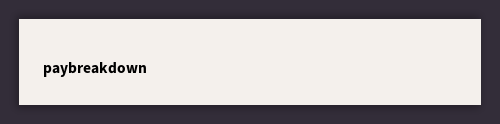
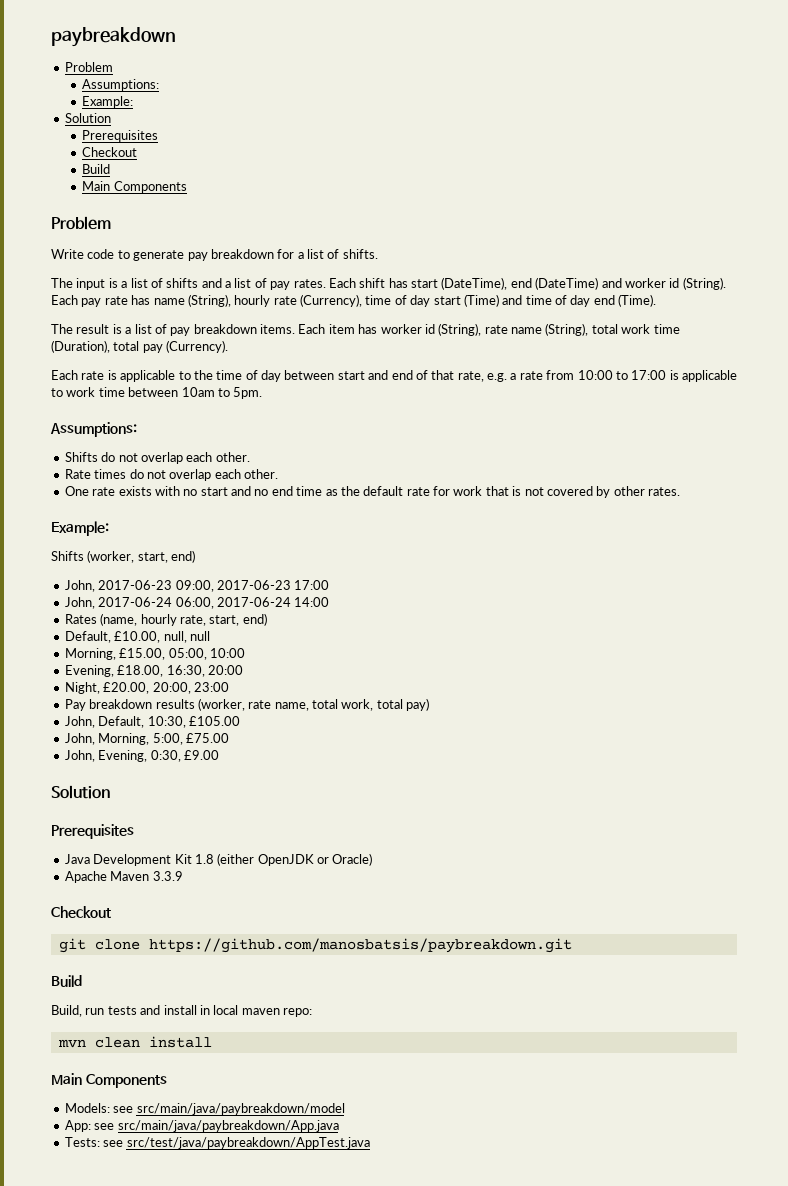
(147, 69) none -> [64,62,113,72] [82,79,160,91] [82,96,134,108] [64,113,111,123] [82,130,159,142] [82,147,138,157] [82,164,111,174] [82,181,187,193] [51,216,111,230] [51,249,378,261] [51,277,726,290] [51,294,657,307] [51,323,680,336] [51,340,229,353] [51,370,737,382] [51,387,263,399] [50,422,137,437] [64,452,250,464] [64,469,278,481] [64,486,680,498] [51,521,109,536] [51,550,196,563] [64,580,330,592] [64,597,330,609] [64,613,267,626] [64,631,210,643] [64,648,245,660] [64,665,243,677] [64,682,229,694] [64,698,430,711] [64,716,240,728] [64,733,229,745] [64,750,219,762] [51,785,110,799] [51,824,134,839] [64,853,373,866] [64,871,183,883] [51,906,111,918] [58,938,572,953] [51,975,82,987] [51,1005,312,1017] [57,1036,212,1048] [51,1073,167,1088] [64,1103,345,1115] [64,1120,339,1132] [64,1137,370,1149] // Problem // Assumptions: // Example: // Solution // Prerequisites // Checkout // Build // Main Components // Problem // Write code to generate pay breakdown for a list of shifts. // The input is a list of shifts and a list of pay rates. Each shift has start (DateTime), end (DateTime) and worker id (String). Each pay rate has name (String), hourly rate (Currency), time of day start (Time) and time of day end (Time). // The result is a list of pay breakdown items. Each item has worker id (String), rate name (String), total work time (Duration), total pay (Currency). // Each rate is applicable to the time of day between start and end of that rate, e.g. a rate from 10:00 to 17:00 is applicable to work time between 10am to 5pm. // Assumptions: // Shifts do not overlap each other. // Rate times do not overlap each other. // One rate exists with no start and no end time as the default rate for work that is not covered by other rates. // Example: // Shifts (worker, start, end) // John, 2017-06-23 09:00, 2017-06-23 17:00 // John, 2017-06-24 06:00, 2017-06-24 14:00 // Rates (name, hourly rate, start, end) // Default, £10.00, null, null // Morning, £15.00, 05:00, 10:00 // Evening, £18.00, 16:30, 20:00 // Night, £20.00, 20:00, 23:00 // Pay breakdown results (worker, rate name, total work, total pay) // John, Default, 10:30, £105.00 // John, Morning, 5:00, £75.00 // John, Evening, 0:30, £9.00 // Solution // Prerequisites // Java Development Kit 1.8 (either OpenJDK or Oracle) // Apache Maven 3.3.9 // Checkout // git clone https://github.com/manosbatsis/paybreakdown.git // Build // Build, run tests and install in local maven repo: // mvn clean install // Main Components // Models: see src/main/java/paybreakdown/model // App: see src/main/java/paybreakdown/App.java // Tests: see src/test/java/paybreakdown/AppTest.java

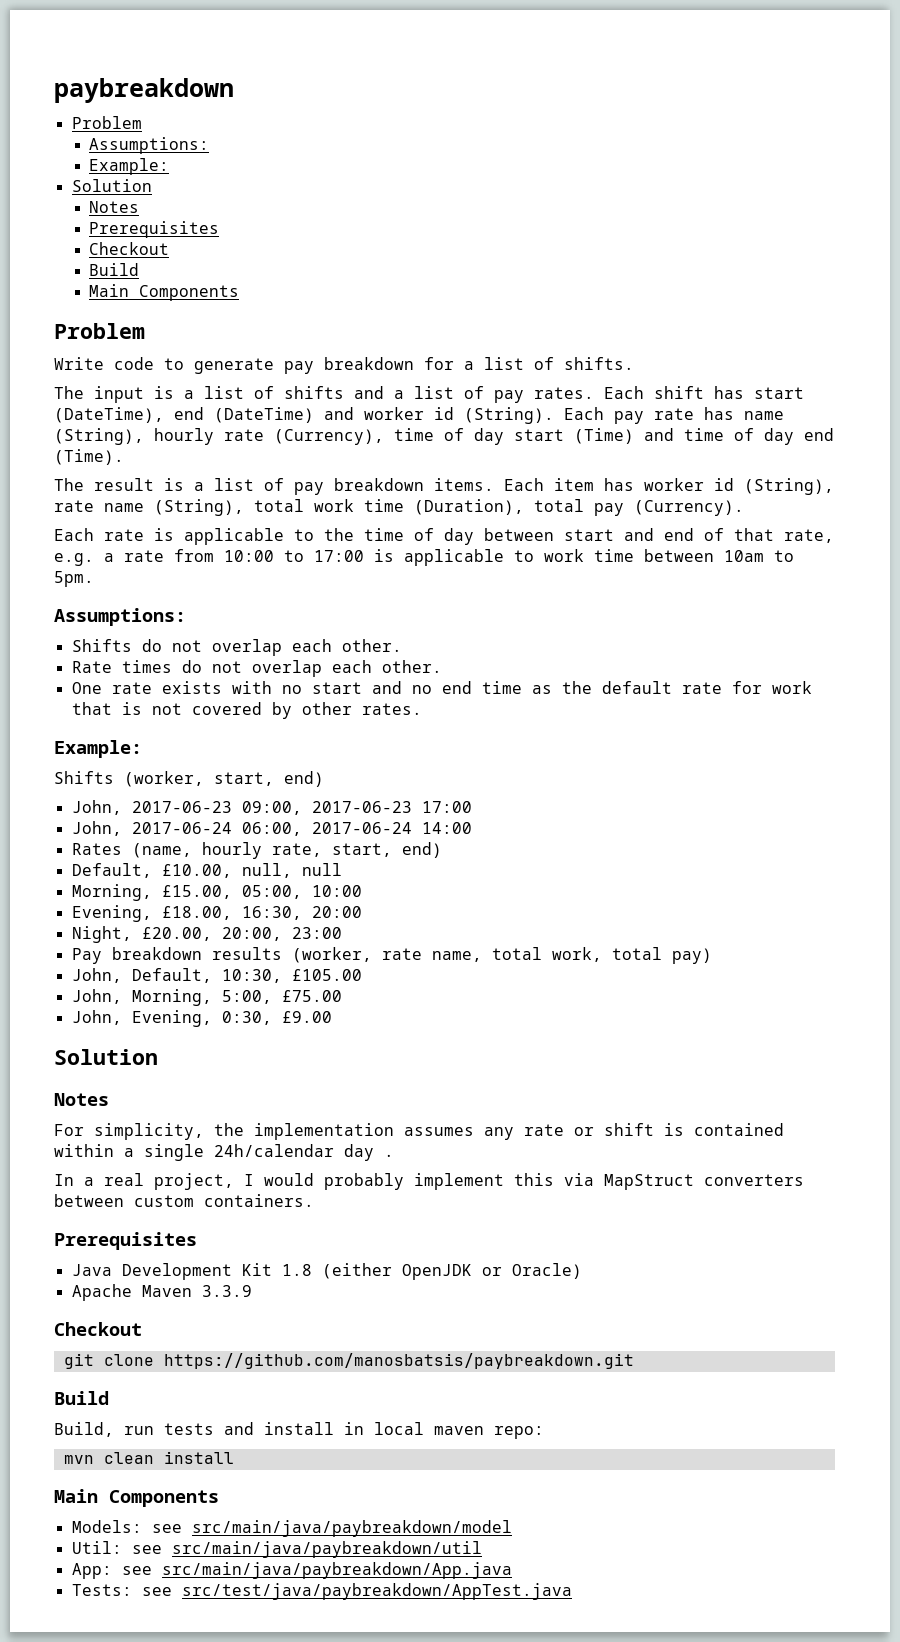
(111, 118) none -> [89,201,140,213] // Notes
(110, 792) none -> [54,1093,109,1106] [54,1123,784,1140] [54,1144,394,1161] [54,1173,804,1190] [54,1194,314,1207] // Notes // For simplicity, the implementation assumes any rate or shift is contained within a single 24h/calendar day . // In a real project, I would probably implement this via MapStruct converters between custom containers.
(345, 1109) none -> [71,1541,482,1558] // Util: see src/main/java/paybreakdown/util

